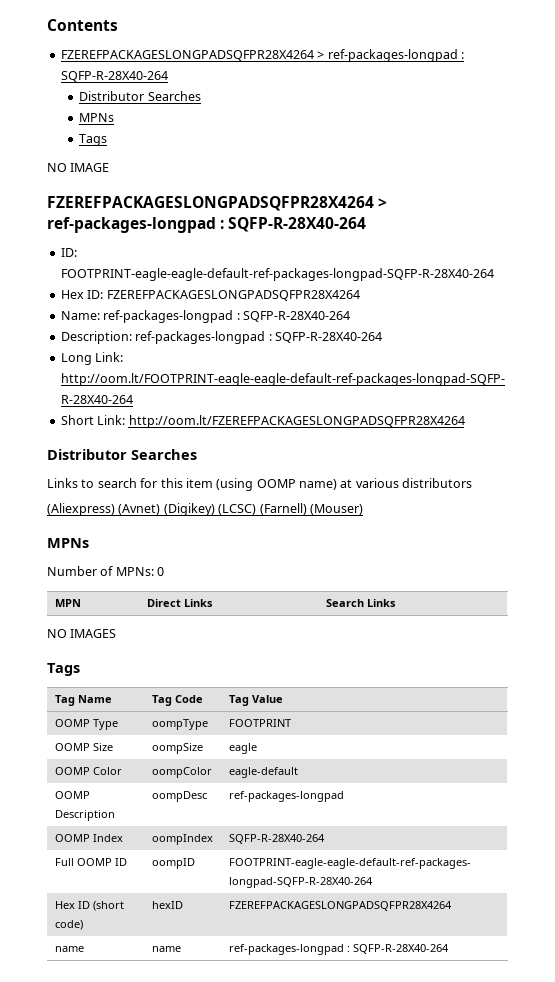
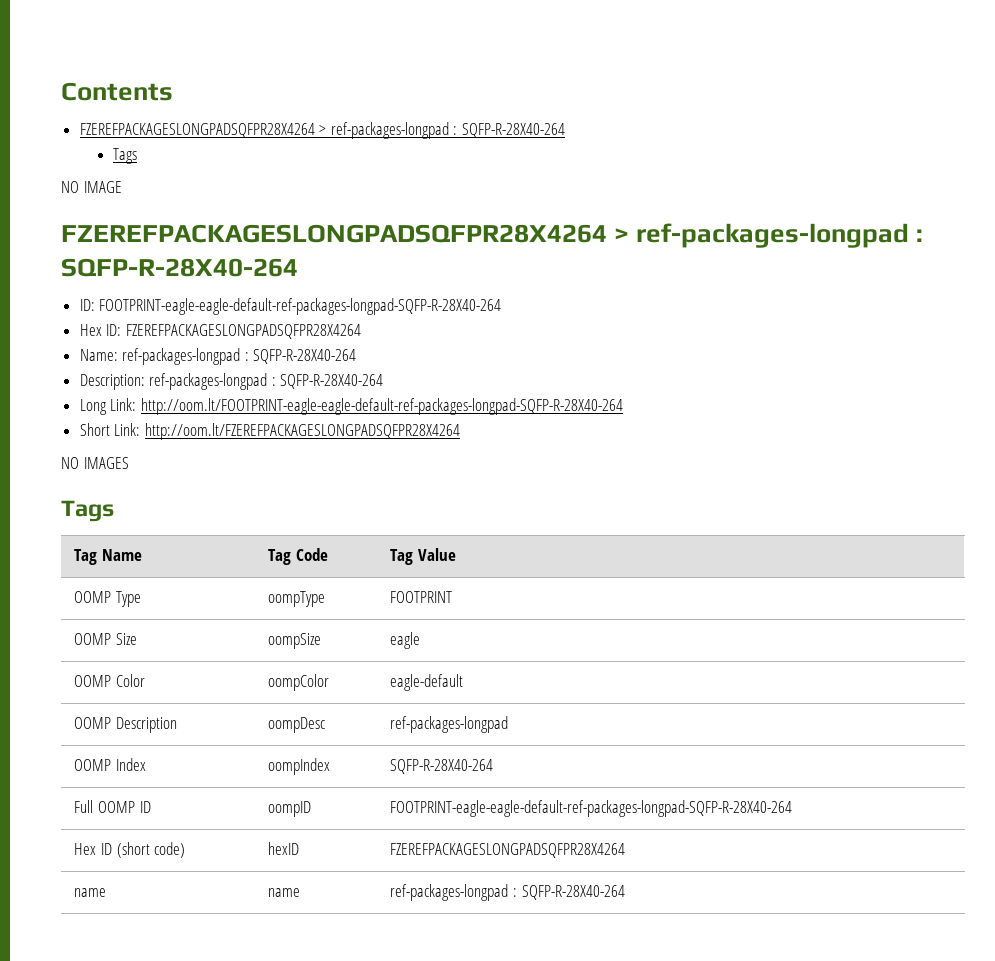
[79,91,201,101] [79,113,115,122] // Distributor Searches // MPNs -> (566, 130) none
[47,449,197,460] [47,478,473,491] [47,503,363,516] [47,538,89,548] [47,566,165,576] [54,599,81,607] [146,599,213,607] [325,599,396,607] // Distributor Searches // Links to search for this item (using OOMP name) at various distributors // (Aliexpress) (Avnet) (Digikey) (LCSC) (Farnell) (Mouser) // MPNs // Number of MPNs: 0 // MPN | Direct Links | Search Links -> (460, 431) none

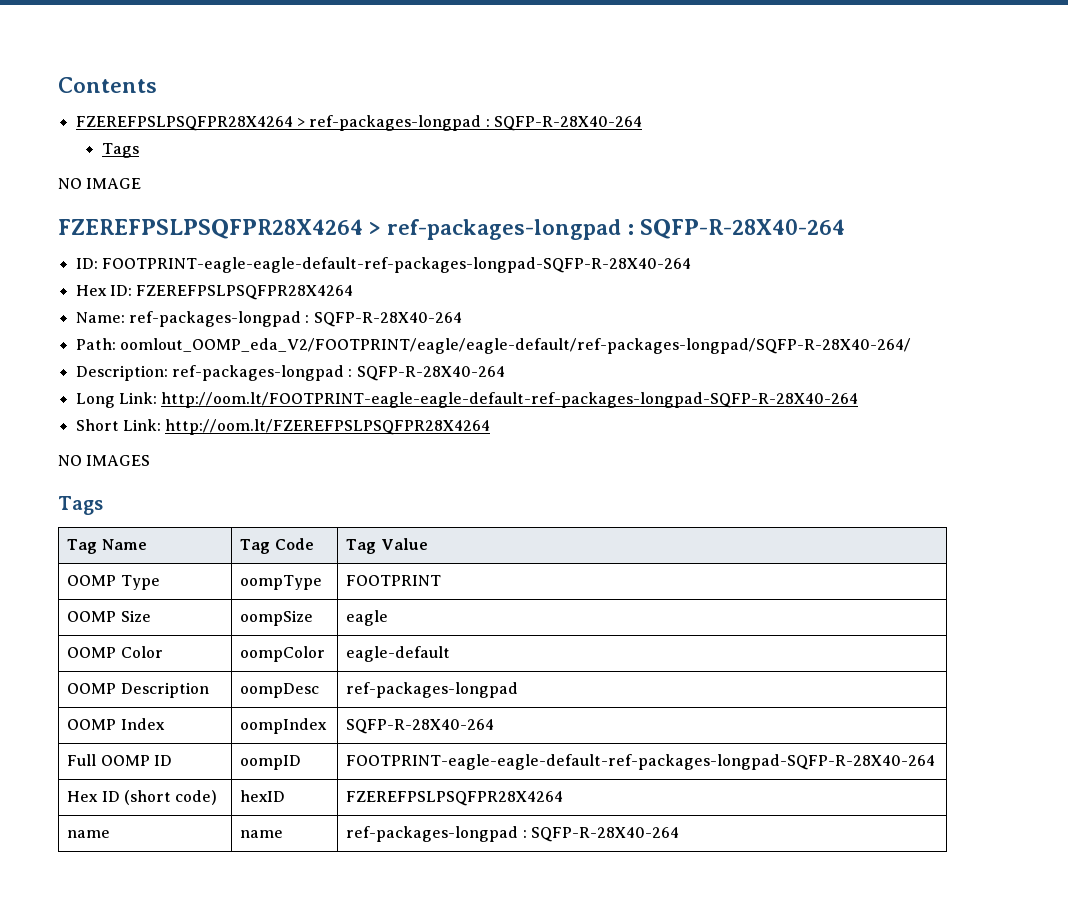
[79,123,315,138] FZEREFPACKAGESLONGPADSQFPR28X4264 -> [75,116,293,131] FZEREFPSLPSQFPR28X4264
[61,224,607,243] FZEREFPACKAGESLONGPADSQFPR28X4264 -> [58,219,363,239] FZEREFPSLPSQFPR28X4264
[125,324,361,339] FZEREFPACKAGESLONGPADSQFPR28X4264 -> [136,285,354,300] FZEREFPSLPSQFPR28X4264
(357, 356) none -> [75,338,911,354] // Path: oomlout_OOMP_eda_V2/FOOTPRINT/eagle/eagle-default/ref-packages-longpad/SQFP-R-28X40-264/
[144,423,460,440] http://oom.lt/FZEREFPACKAGESLONGPADSQFPR28X4264 -> [165,419,491,435] http://oom.lt/FZEREFPSLPSQFPR28X4264
[390,843,626,858] FZEREFPACKAGESLONGPADSQFPR28X4264 -> [346,791,564,806] FZEREFPSLPSQFPR28X4264

